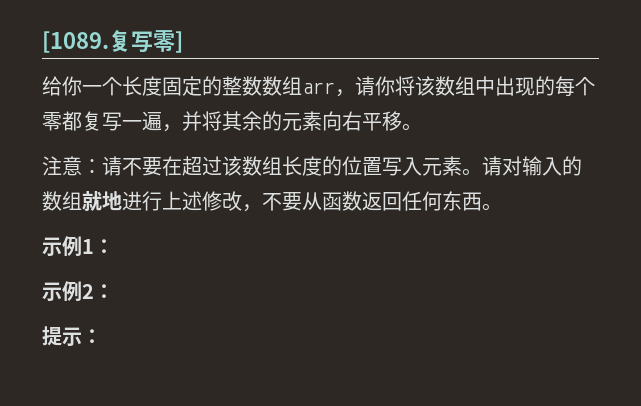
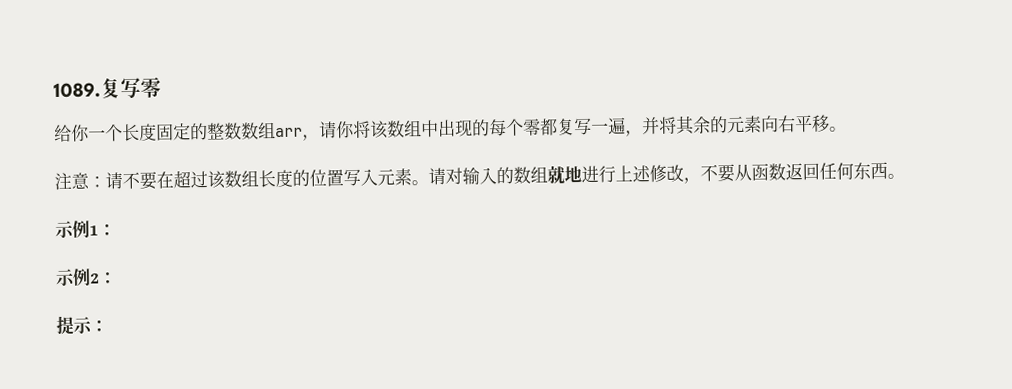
[42,31,109,53] [1089. -> [53,82,101,98] 1089.
[175,31,183,53] ] -> (161, 87) none

